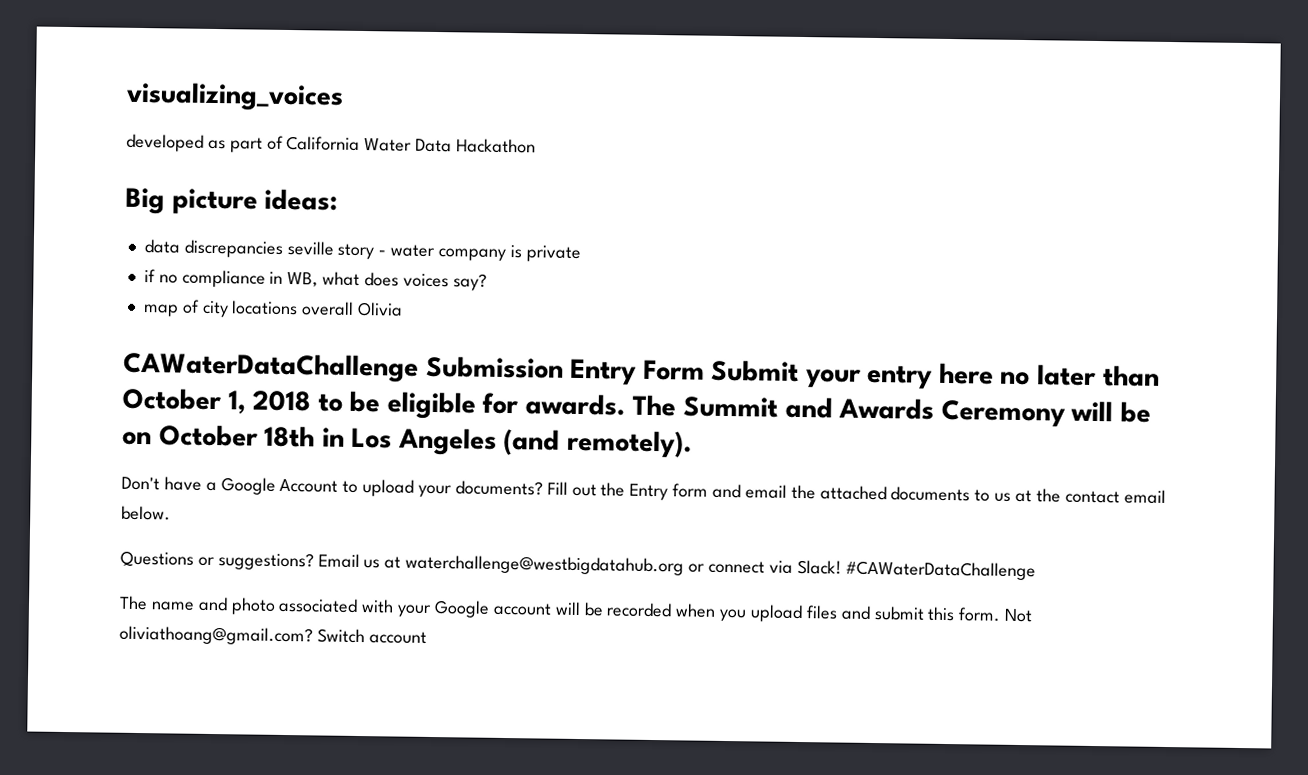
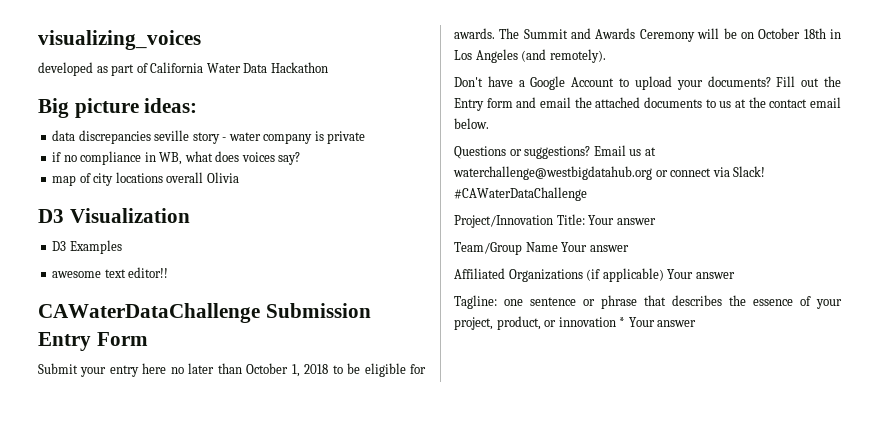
(404, 309) none -> [38,208,190,223] [52,240,122,254] [52,267,169,278] // D3 Visualization // D3 Examples // awesome text editor!!
(705, 370) none -> (148, 339) //
[119,595,1034,623] [119,625,427,646] The name and photo associated with your Google account will be recorded when you upload files and submit this form. Not oliviathoang@gmail.com? Switch account -> [454,214,656,228] [454,242,629,255] [454,268,735,282] [454,295,842,309] [454,316,697,330] Project/Innovation Title: Your answer // Team/Group Name Your answer // Affiliated Organizations (if applicable) Your answer // Tagline: one sentence or phrase that describes the essence of your project, product, or innovation * Your answer

